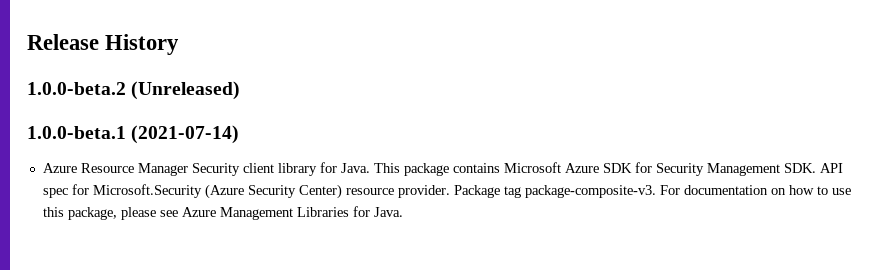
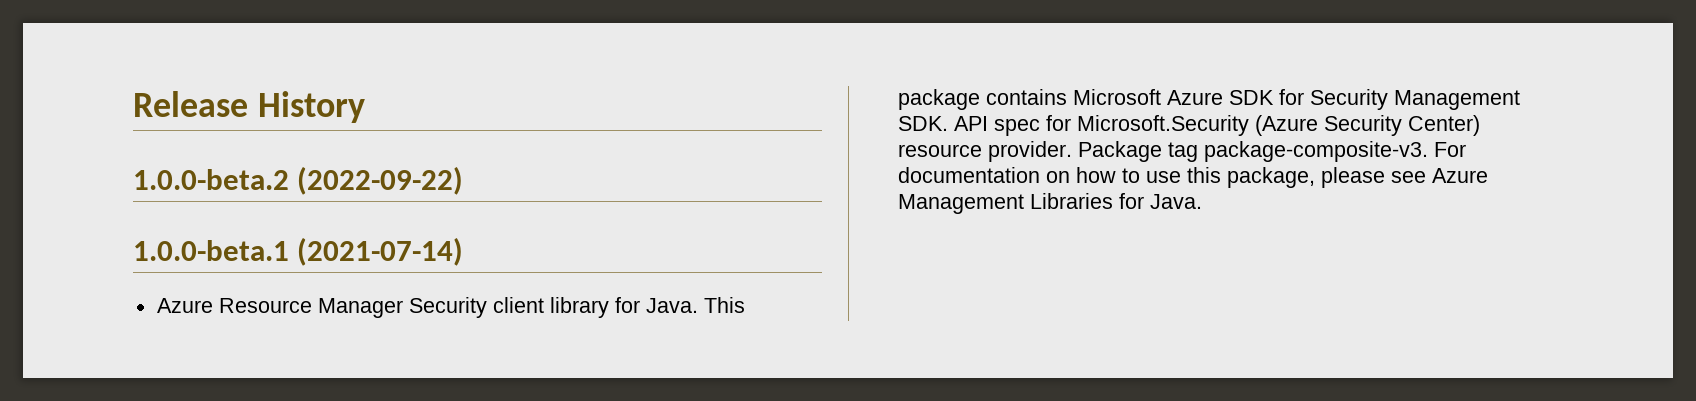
[131,81,241,100] (Unreleased) -> [297,166,464,195] (2022-09-22)

